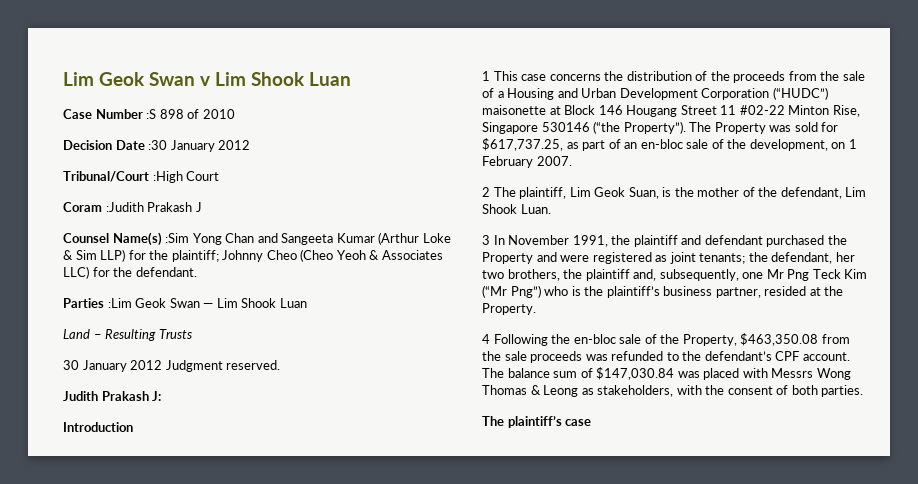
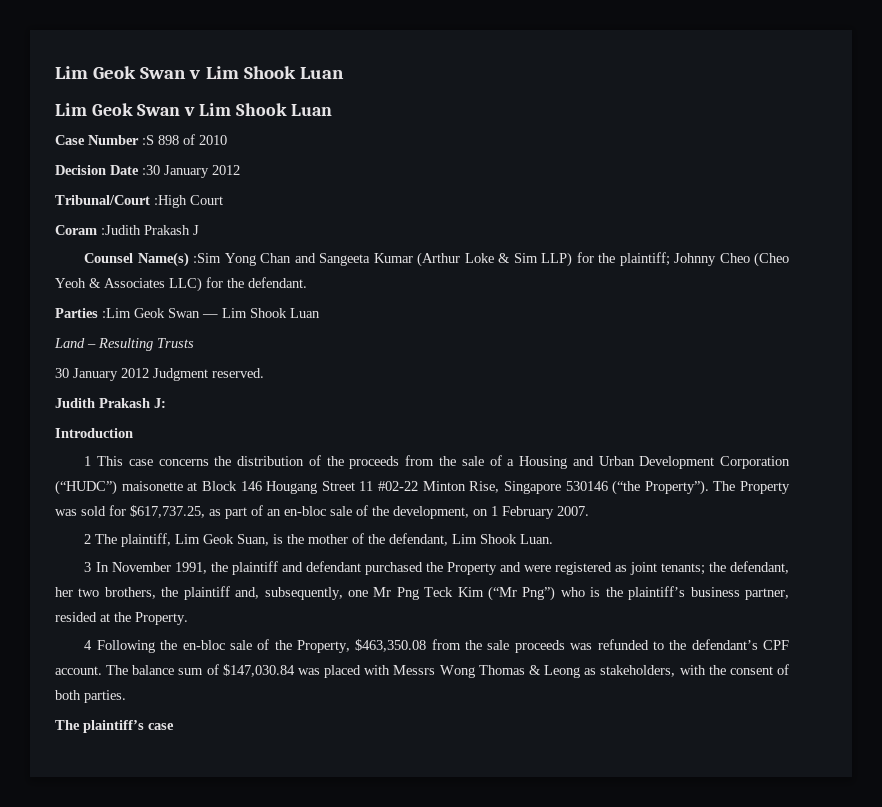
[63,72,351,86] Lim Geok Swan v Lim Shook Luan -> [55,66,344,79] [55,103,333,116] Lim Geok Swan v Lim Shook Luan // Lim Geok Swan v Lim Shook Luan

